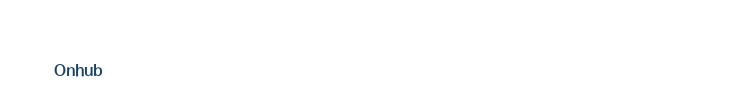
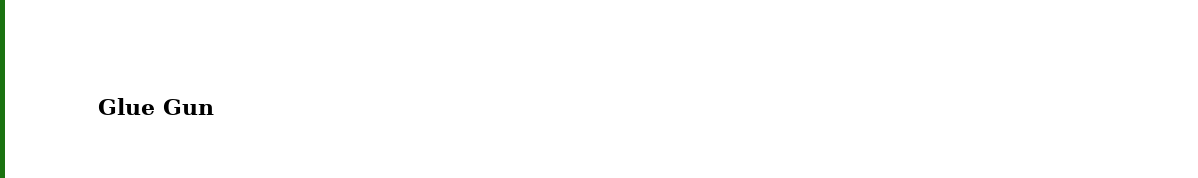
[54,64,103,77] Onhub -> [98,98,214,115] Glue Gun

